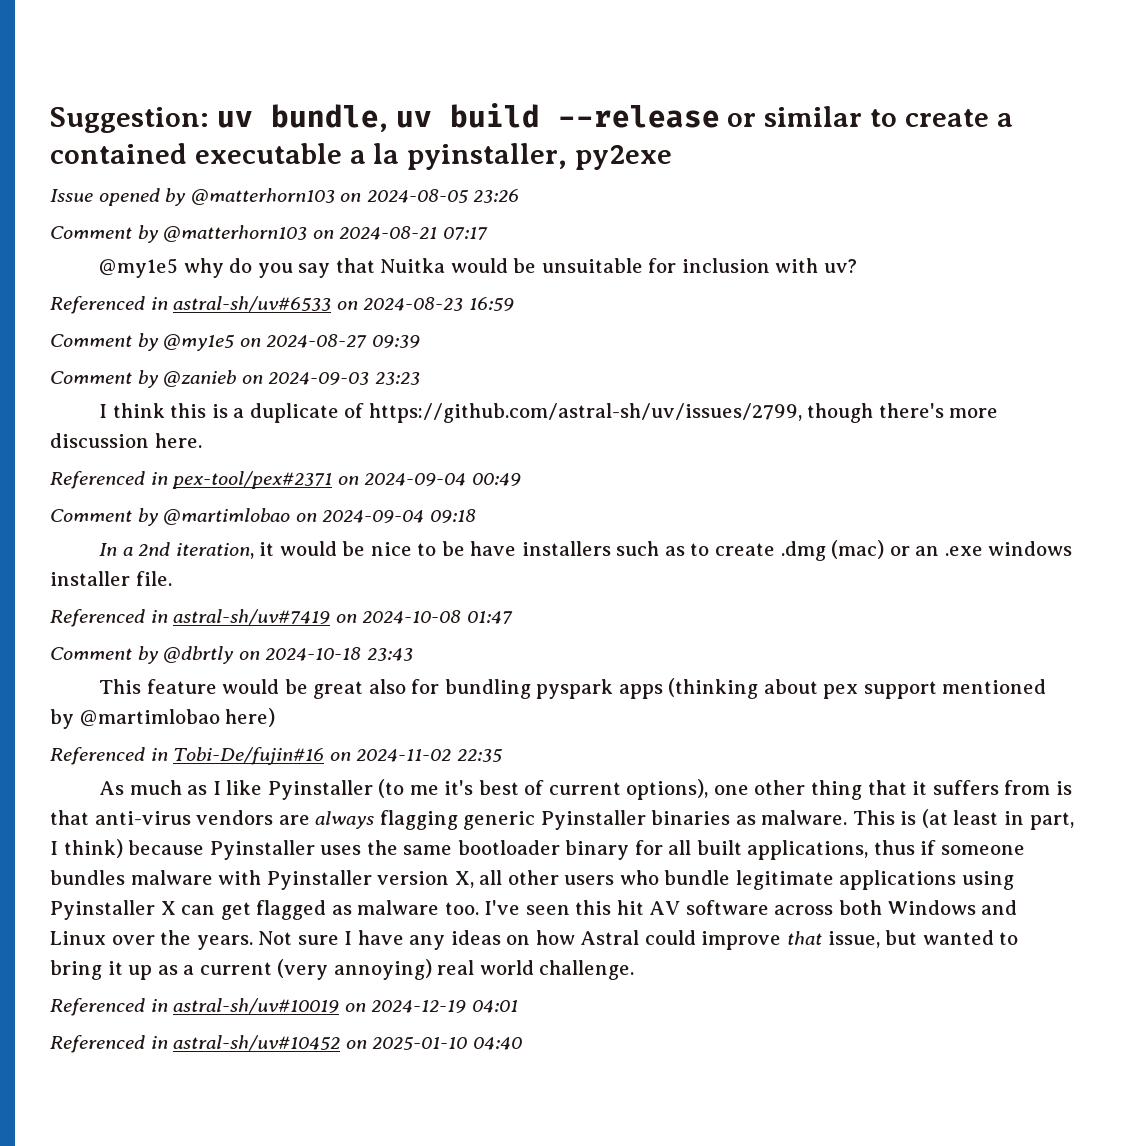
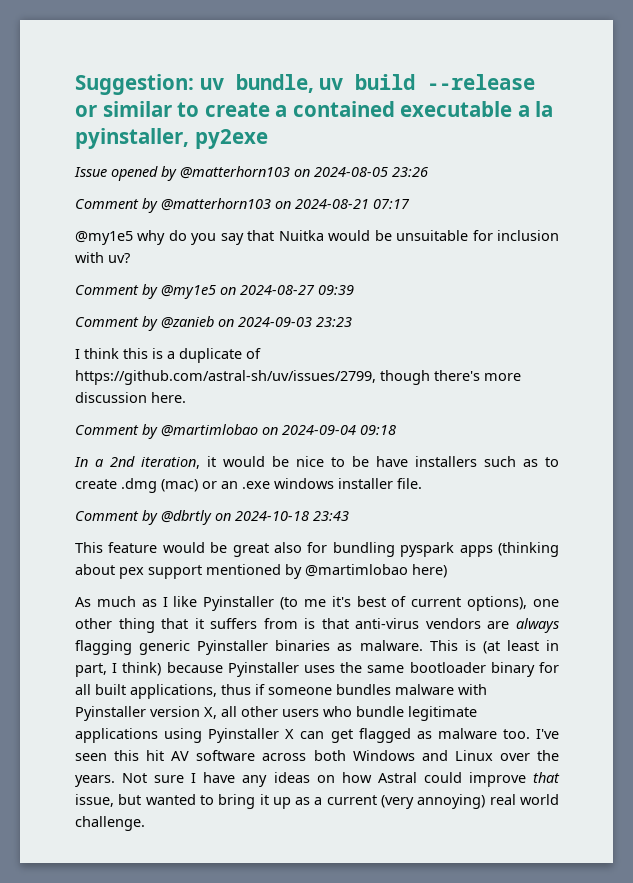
[50,296,514,314] // Referenced in astral-sh/uv#6533 on 2024-08-23 16:59 -> (130, 258) none
[50,471,521,489] // Referenced in pex-tool/pex#2371 on 2024-09-04 00:49 -> (186, 397) none
[50,609,513,627] // Referenced in astral-sh/uv#7419 on 2024-10-08 01:47 -> (422, 483) none
[50,747,502,765] // Referenced in Tobi-De/fujin#16 on 2024-11-02 22:35 -> (447, 571) none
[50,998,518,1016] [50,1035,522,1053] // Referenced in astral-sh/uv#10019 on 2024-12-19 04:01 // Referenced in astral-sh/uv#10452 on 2025-01-10 04:40 -> (145, 823) none

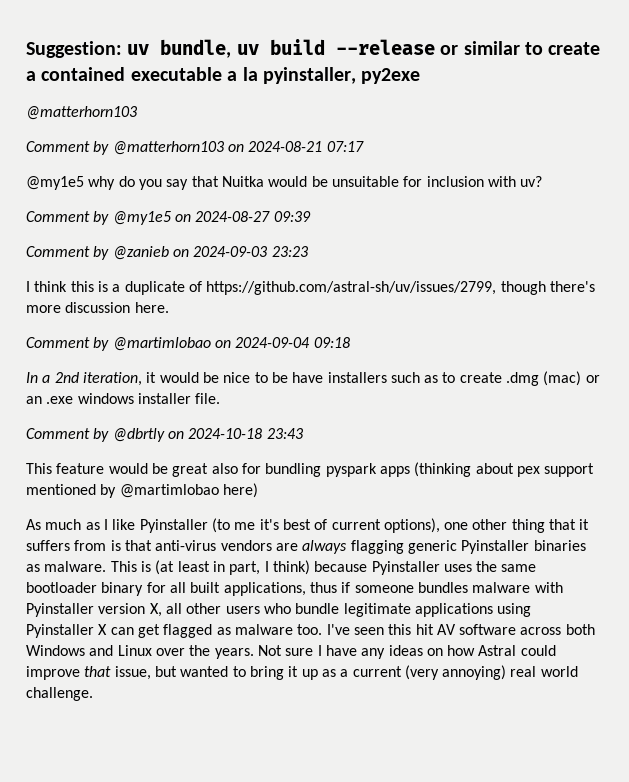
[74,166,428,181] Issue opened by @matterhorn103 on 2024-08-05 23:26 -> [26,106,137,120] @matterhorn103

